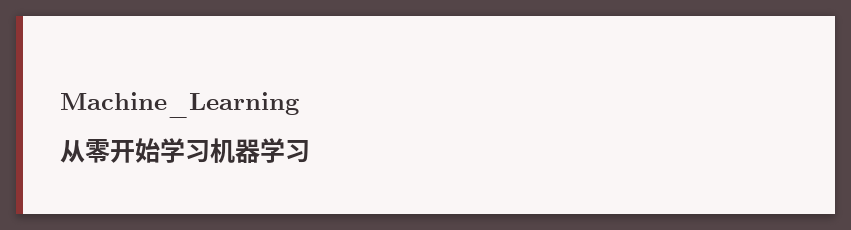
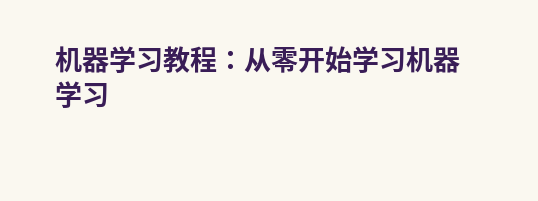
[60,92,299,118] Machine_Learning // -> [55,46,244,73] 机器学习教程：

